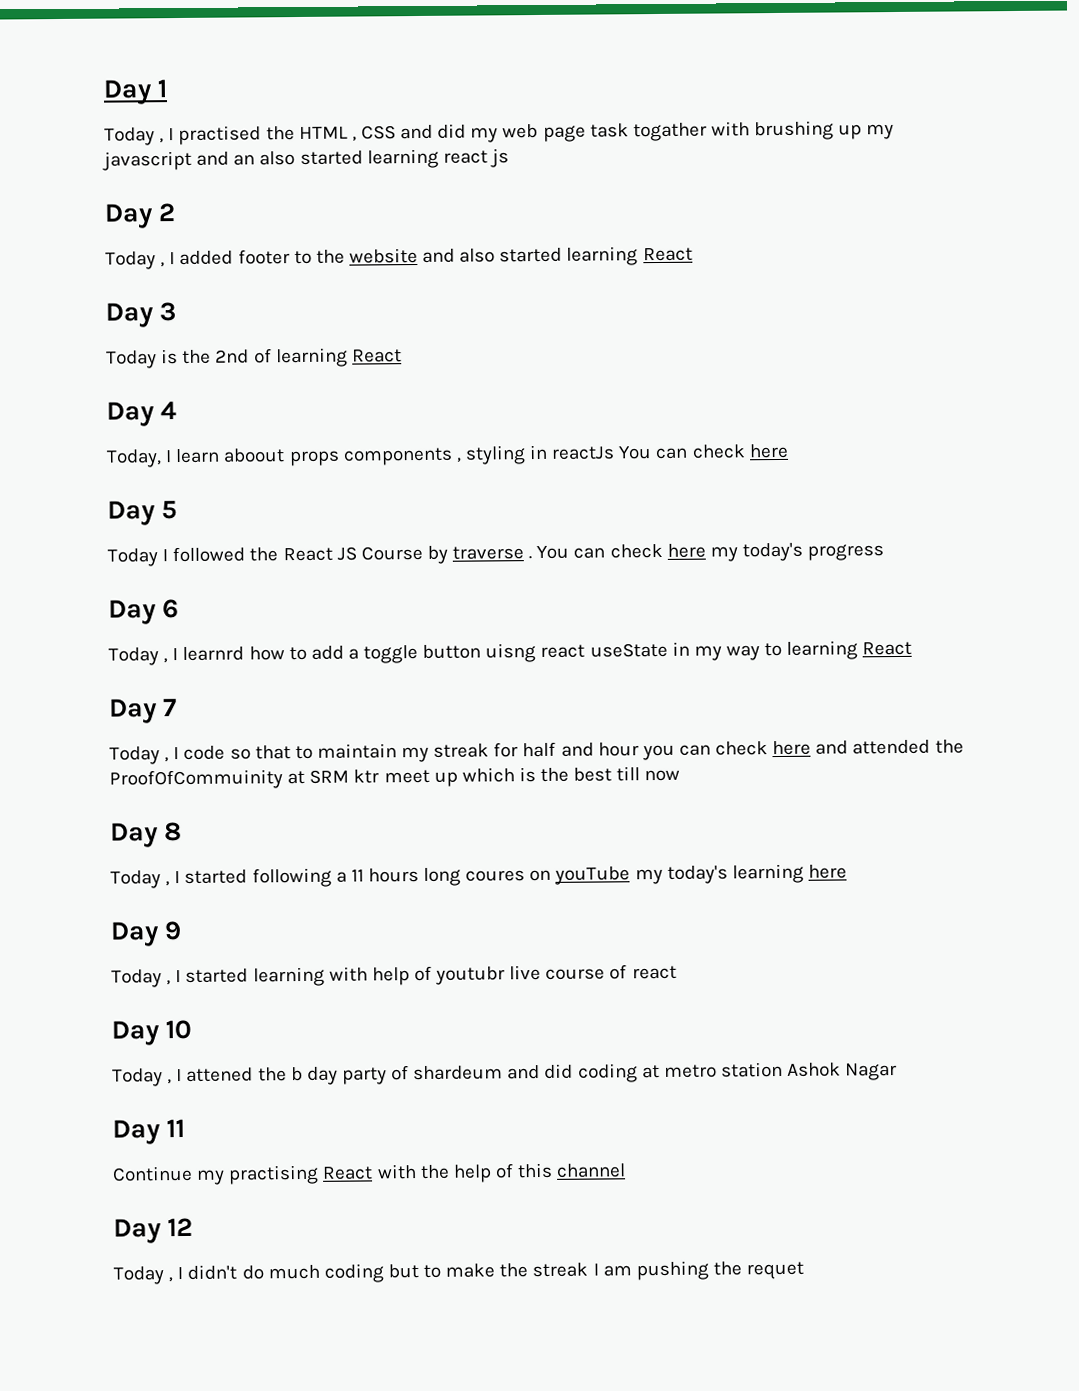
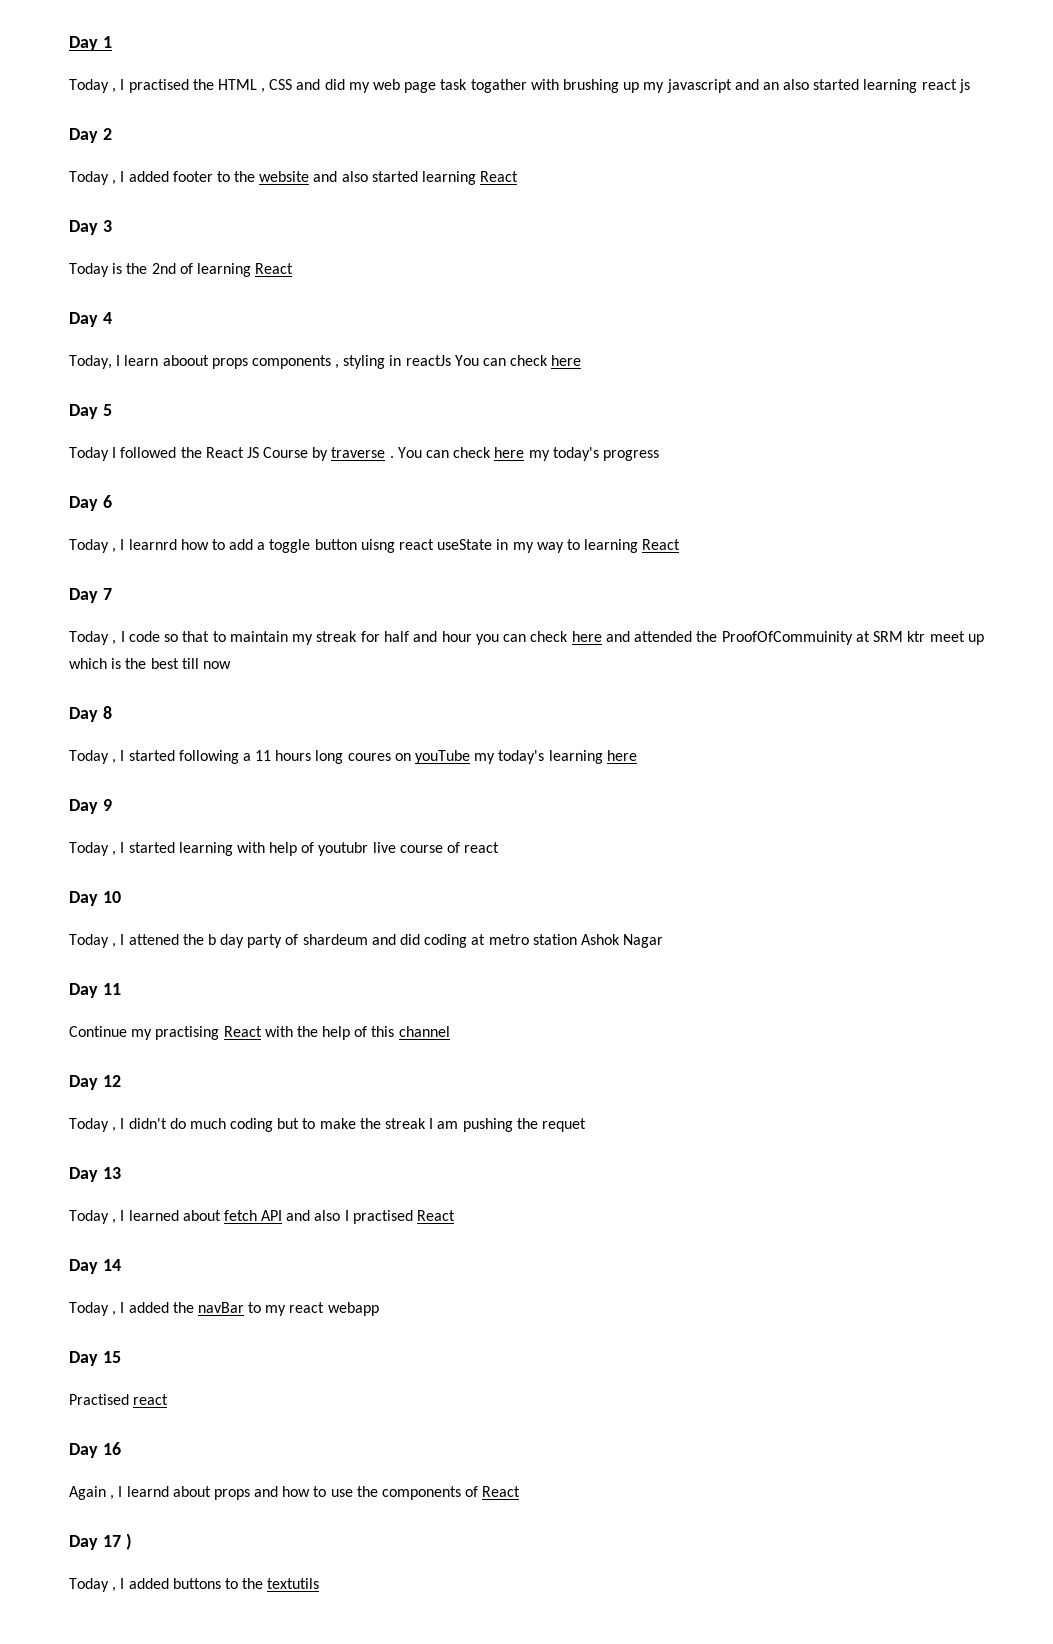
(805, 1270) none -> [69,1167,121,1182] [69,1210,456,1224] [69,1259,121,1274] [69,1302,379,1316] [69,1351,121,1366] [69,1394,169,1405] [69,1442,121,1458] [69,1486,521,1500] [69,1533,132,1550] [69,1578,320,1592] // Day 13 // Today , I learned about fetch API and also I practised React // Day 14 // Today , I added the navBar to my react webapp // Day 15 // Practised react // Day 16 // Again , I learnd about props and how to use the components of React // Day 17 ) // Today , I added buttons to the textutils

